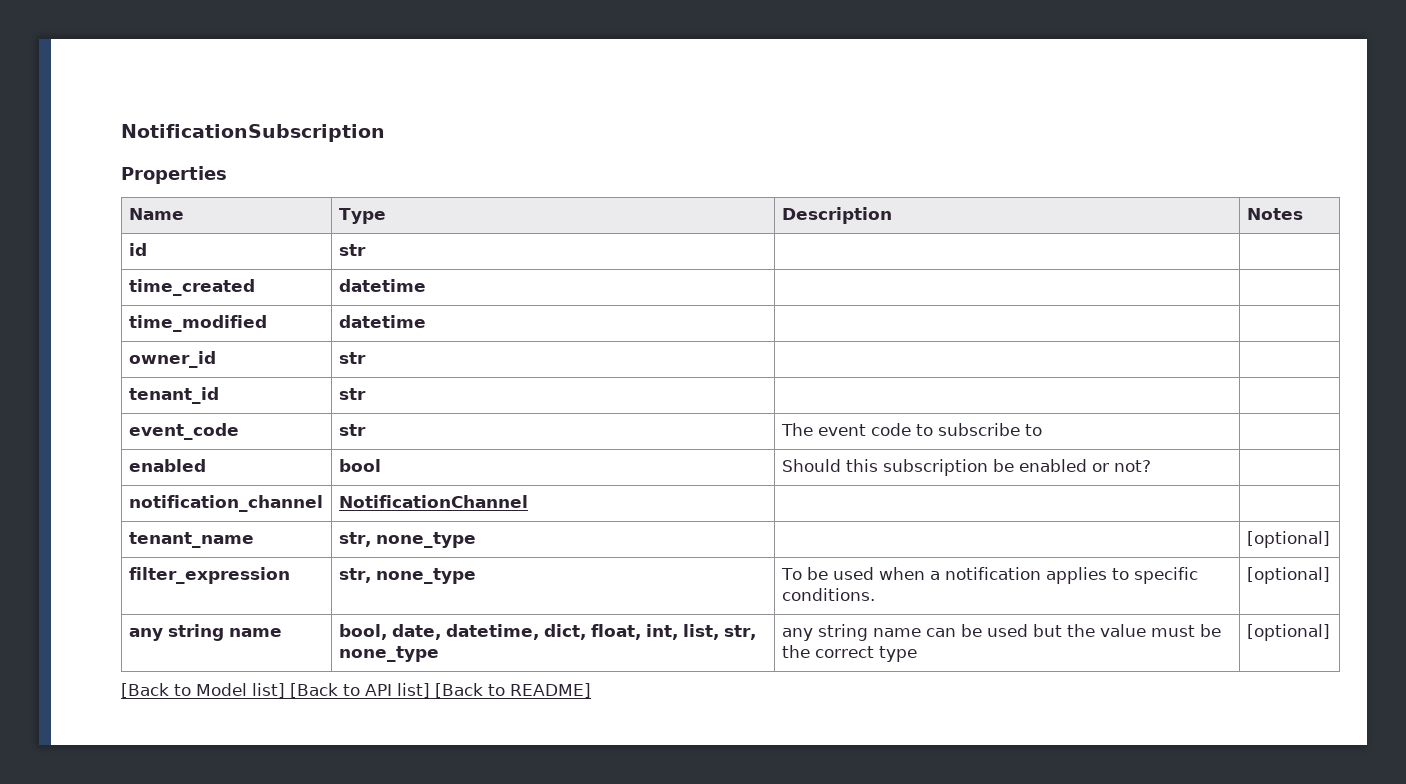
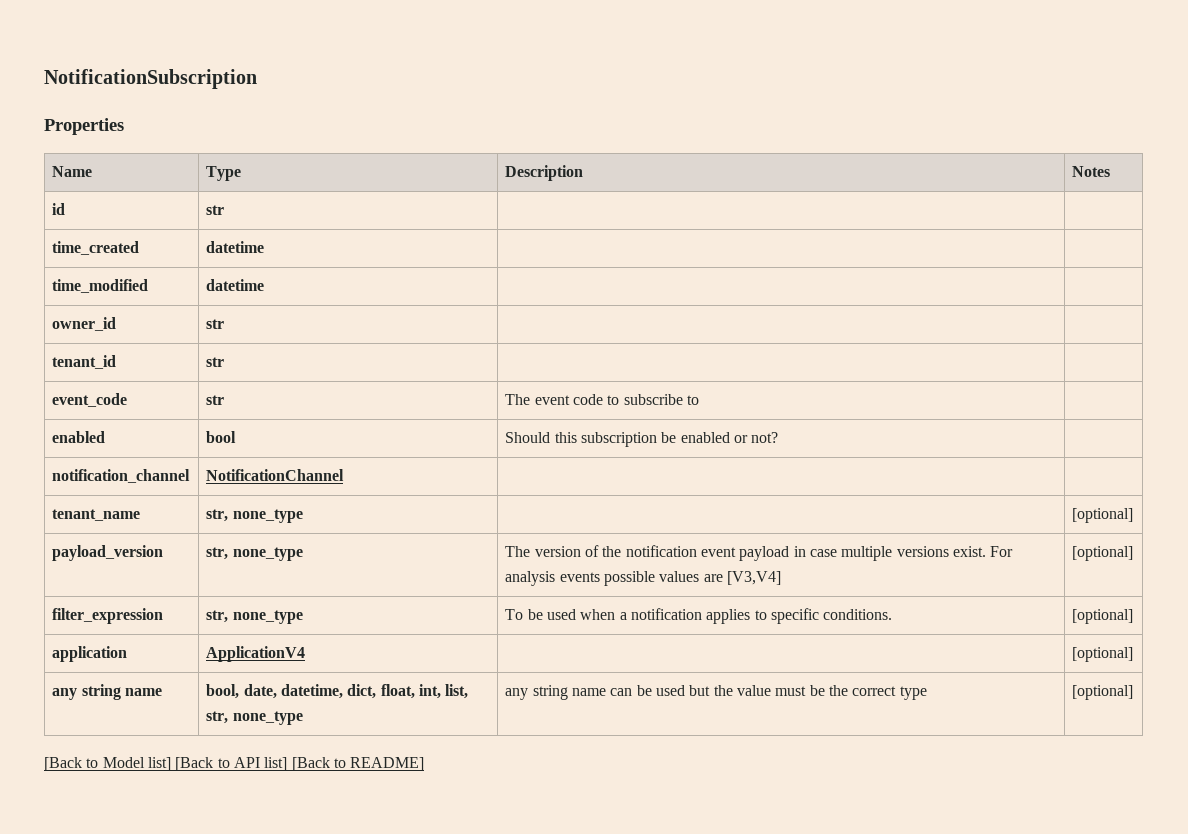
(1330, 539) none -> [52,545,164,561] [206,547,303,561] [505,545,1014,561] [505,571,782,586] [1072,546,1134,561] // payload_version | str, none_type | The version of the notification event payload in case multiple versions exist. For analysis events possible values are [V3,V4] | [optional]
(1330, 575) none -> [52,646,128,662] [206,646,306,662] [1072,647,1134,662] // application | ApplicationV4 | | [optional]

